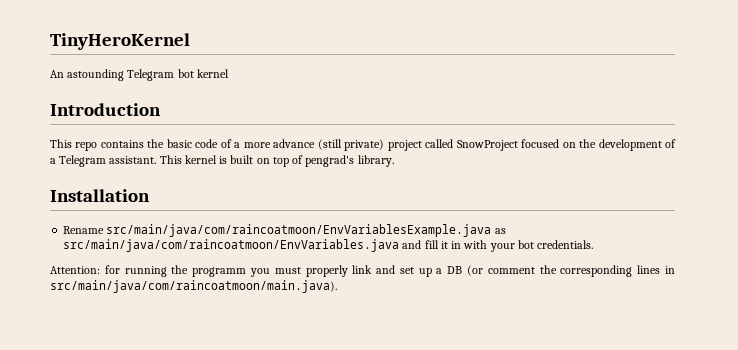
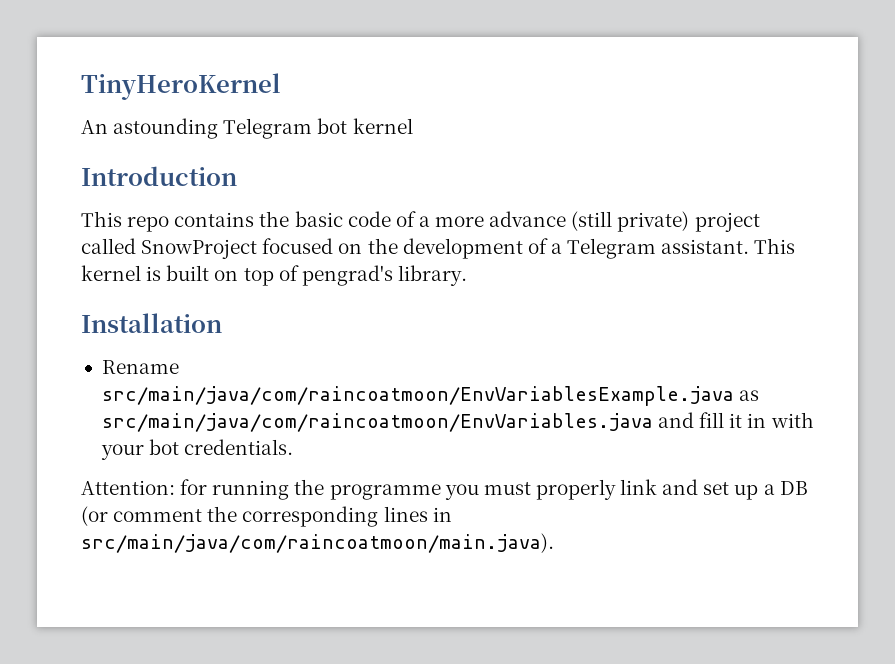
[192,267,247,277] programm -> [329,484,441,500] programme

